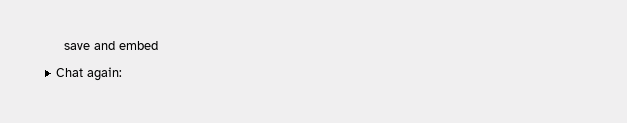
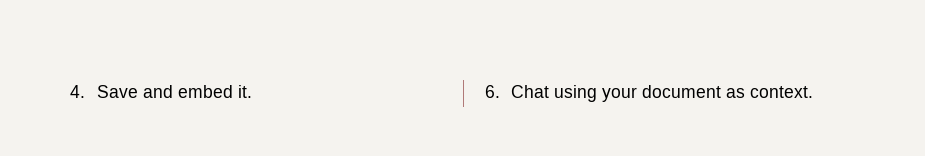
[64,43,91,50] save -> [70,85,138,98] 4. Save
[56,67,123,81] // Chat again: -> [237,85,252,98] [485,85,814,102] it. // 6. Chat using your document as context.

